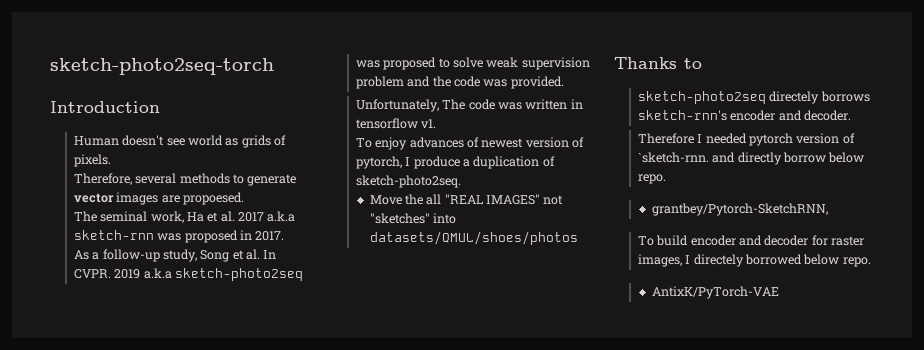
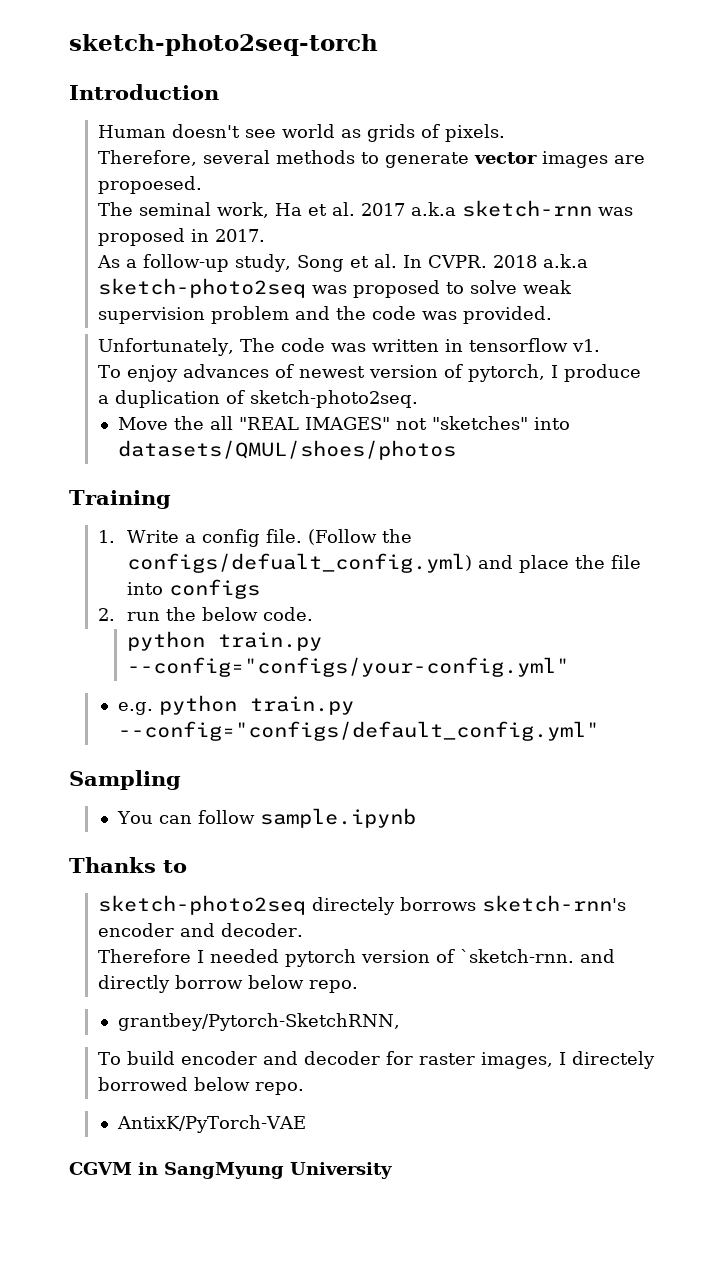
[114,269,141,279] 2019 -> [492,255,537,268] 2018
(578, 238) none -> [69,490,171,509] [97,529,412,547] [126,553,641,573] [126,579,260,599] [97,607,313,621] [126,631,322,651] [126,657,569,677] [117,695,354,715] [117,721,599,741] [69,770,181,790] [116,808,416,828] // Training // 1. Write a config file. (Follow the configs/defualt_config.yml) and place the file into configs // 2. run the below code. // python train.py --config="configs/your-config.yml" // e.g. python train.py --config="configs/default_config.yml" // Sampling // You can follow sample.ipynb
(779, 292) none -> [69,1162,392,1179] // CGVM in SangMyung University

